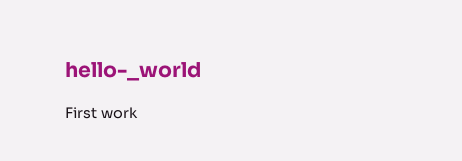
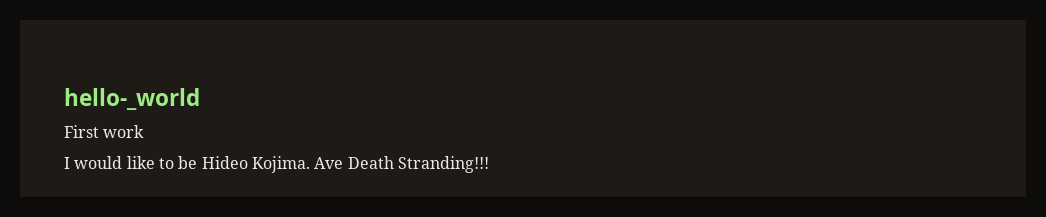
(138, 113) none -> [64,156,489,173] // I would like to be Hideo Kojima. Ave Death Stranding!!!

